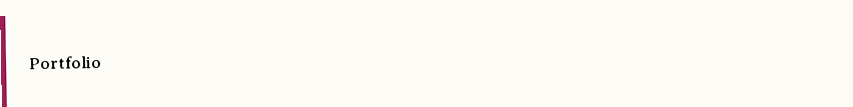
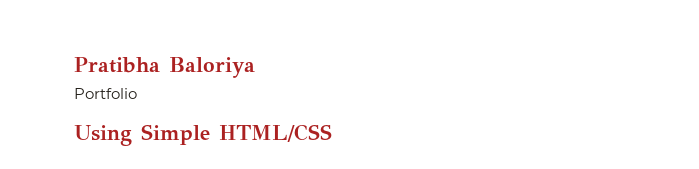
(29, 62) none -> [74,57,255,78] Pratibha Baloriya //
(102, 62) none -> [74,124,332,146] // Using Simple HTML/CSS

